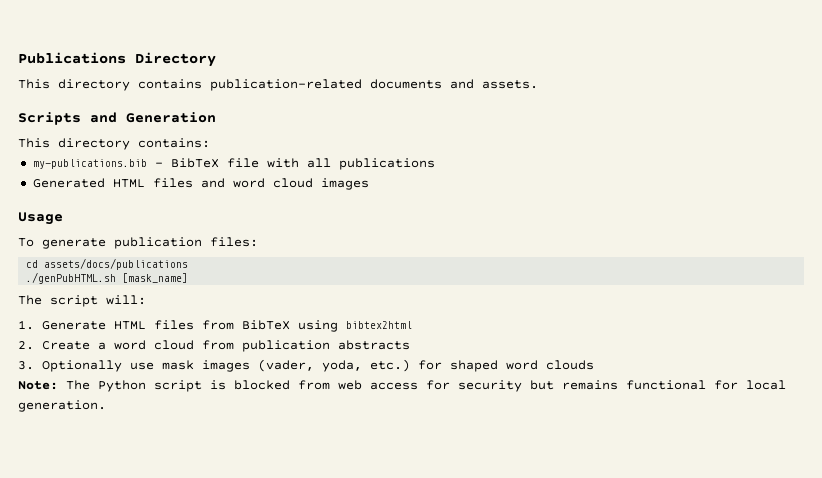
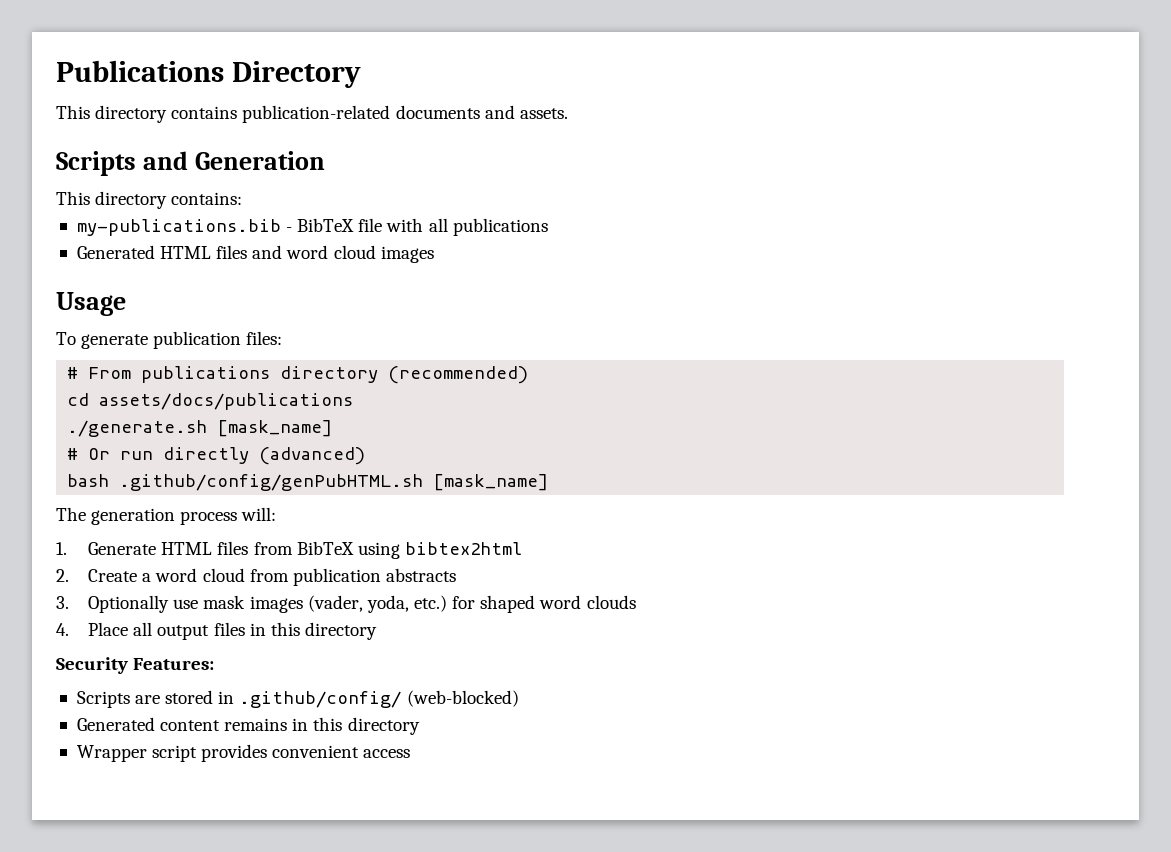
[26,258,189,270] [26,272,117,284] cd assets/docs/publications // ./genPubHTML.sh -> [67,366,529,384] [67,393,354,410] [67,420,333,437] [67,447,366,465] [67,474,424,491] # From publications directory (recommended) // cd assets/docs/publications // ./generate.sh [mask_name] // # Or run directly (advanced) // bash .github/config/genPubHTML.sh
[50,295,98,307] script -> [91,508,238,525] generation process
[18,380,786,392] [18,400,106,412] Note: The Python script is blocked from web access for security but remains functional for local generation. -> [56,622,377,640] [56,657,215,674] [76,690,519,708] [76,717,420,735] [76,744,411,762] 4. Place all output files in this directory // Security Features: // Scripts are stored in .github/config/ (web-blocked) // Generated content remains in this directory // Wrapper script provides convenient access

